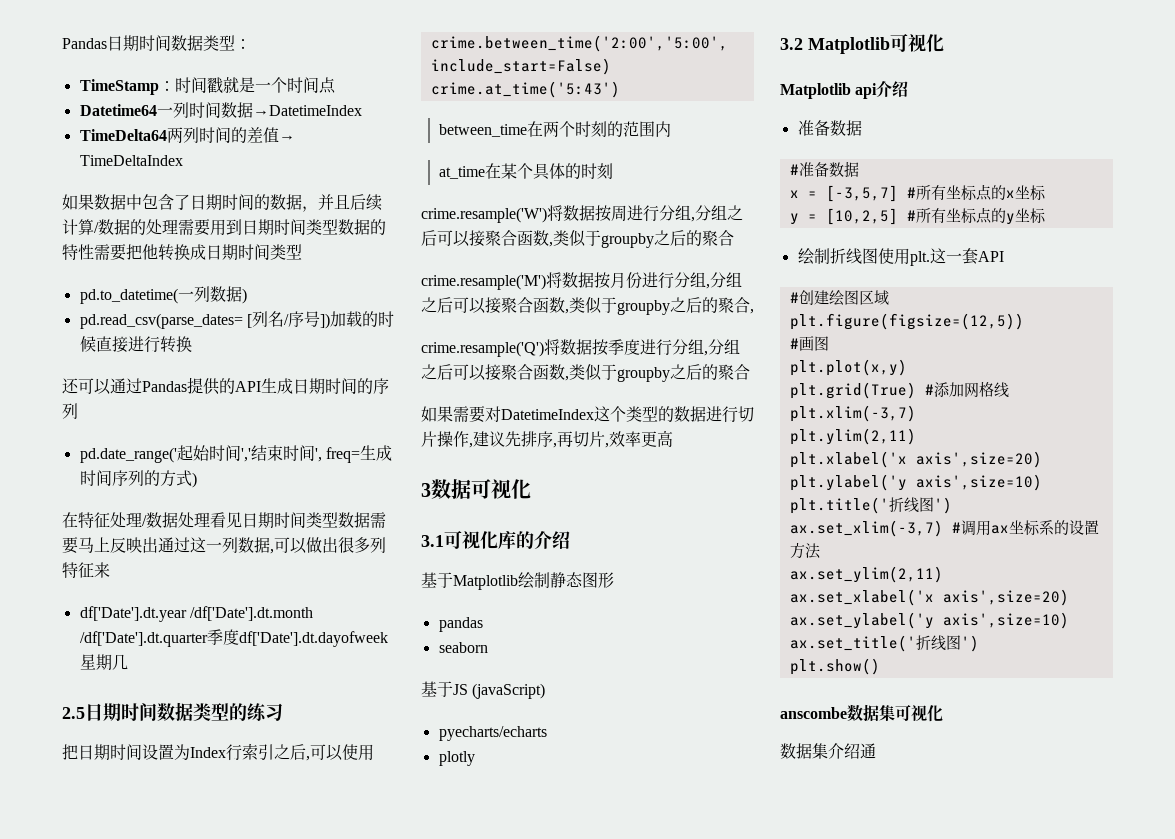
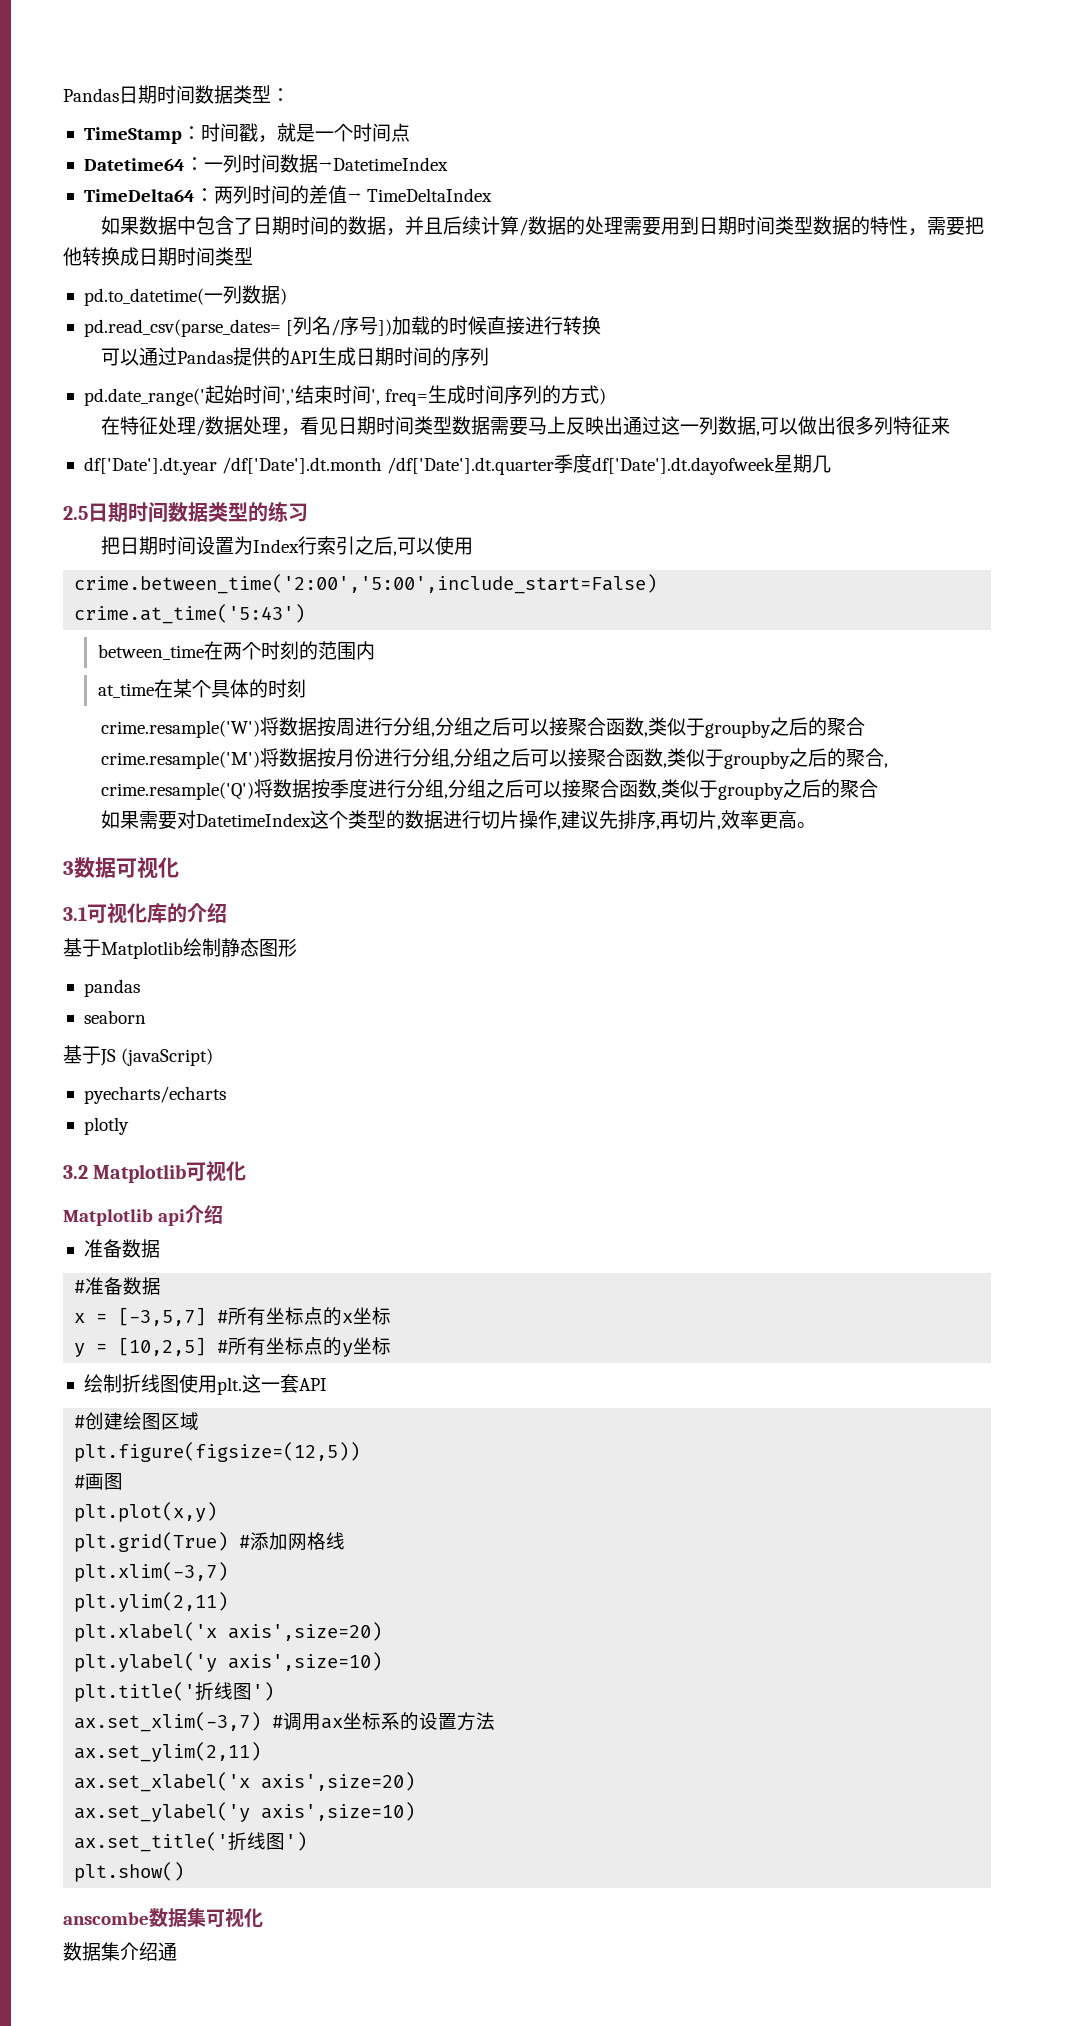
(223, 85) none -> [257,135,277,143] ，
(157, 110) none -> [184,157,204,171] ：
(167, 135) none -> [194,188,214,202] ：
(94, 252) none -> [907,228,927,236] ，
[62,378,79,394] 还 -> (602, 325) none
(210, 519) none -> [280,428,300,436] ，
(673, 438) none -> [796,822,816,828] 。

